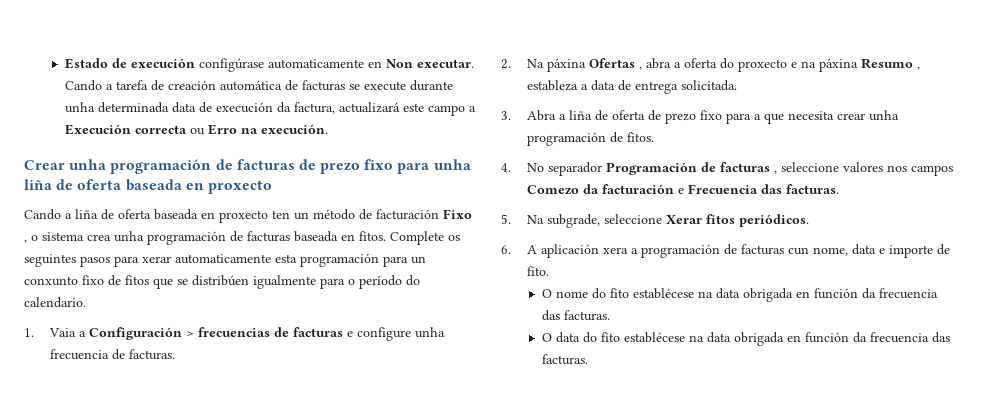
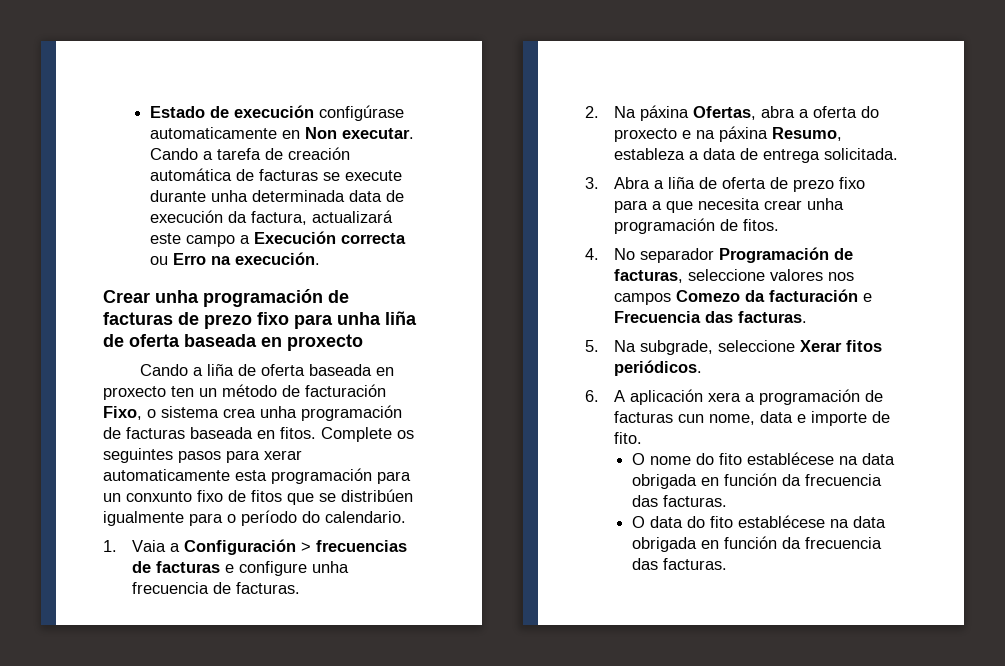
[443,209,472,219] [24,239,27,243] Fixo , -> [103,406,142,420] Fixo,
[588,58,642,70] Ofertas , -> [692,106,756,120] Ofertas,
[860,58,920,70] Resumo , -> [771,127,842,141] Resumo,
[719,162,777,174] facturas , -> [613,269,683,283] facturas,

